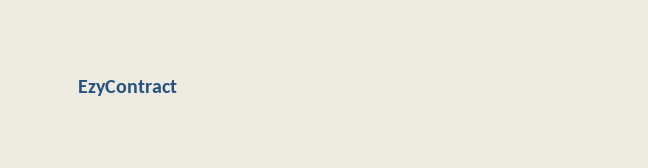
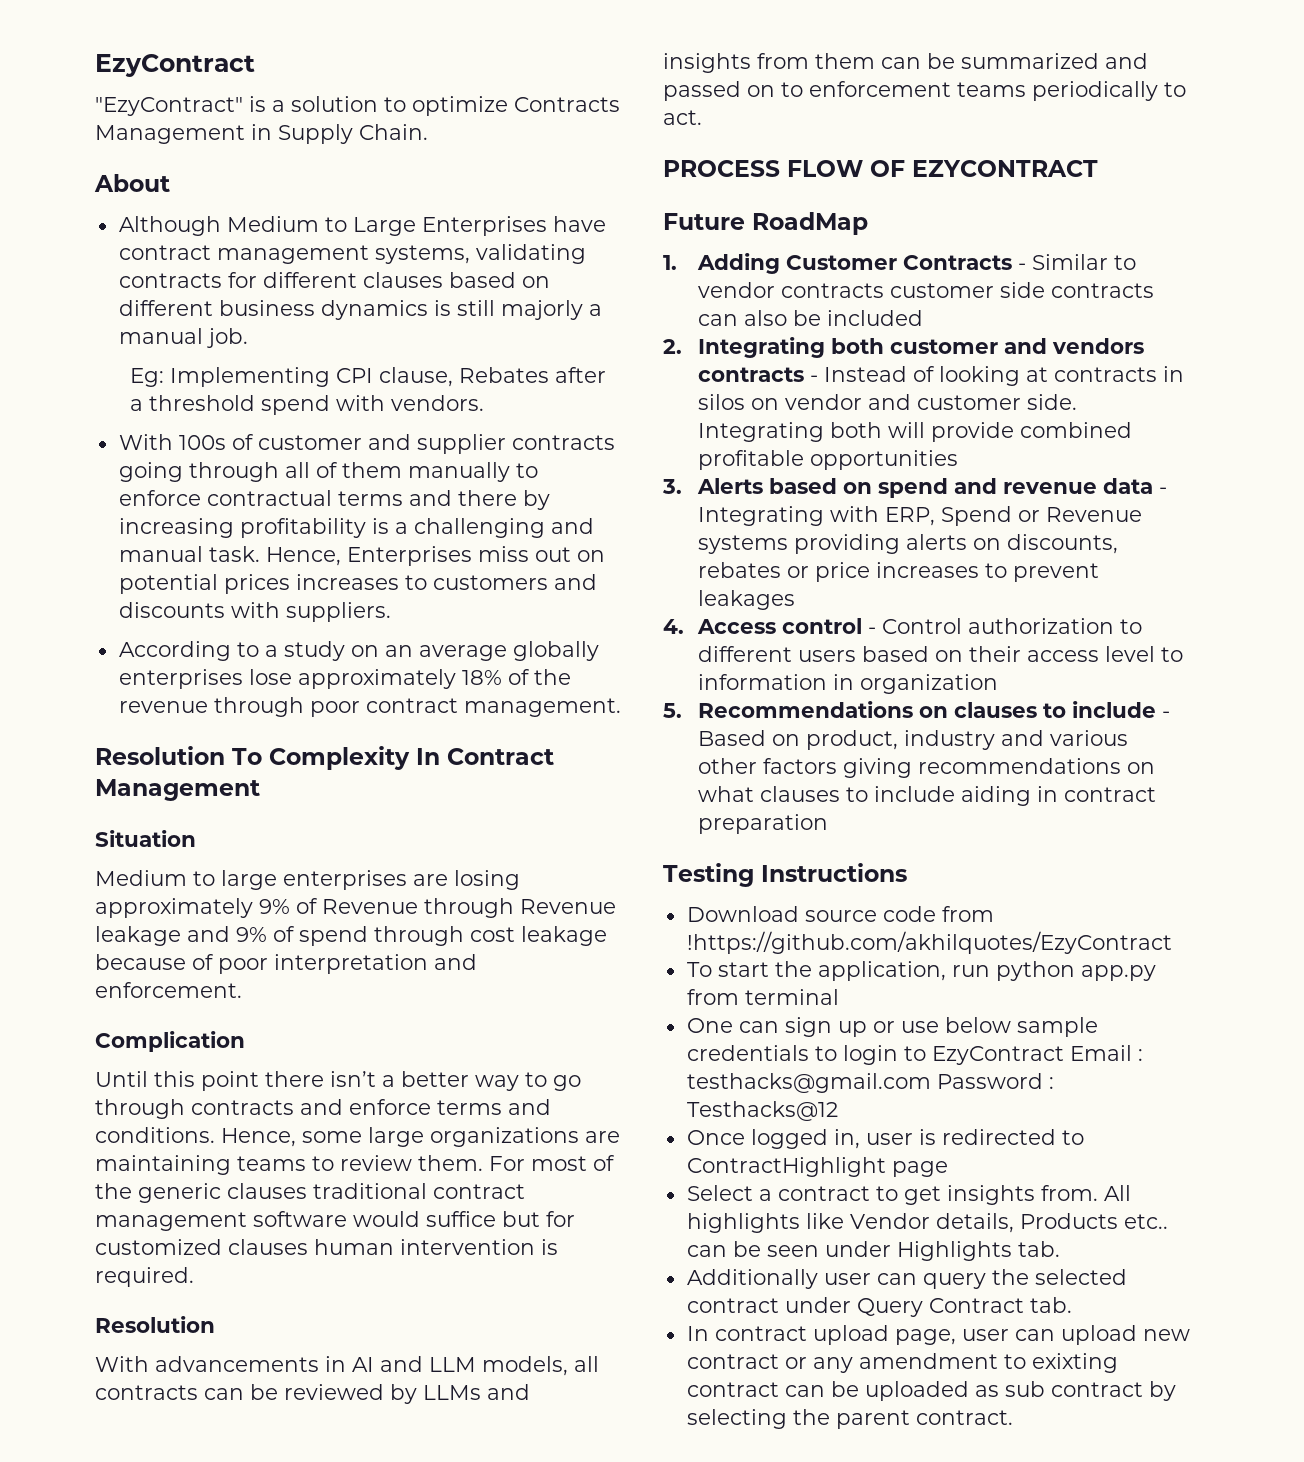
[78,80,177,96] EzyContract -> [95,54,255,77] [95,96,620,116] [95,124,428,144] [94,174,170,192] [118,216,606,236] [118,244,586,264] [118,272,550,288] [118,300,602,320] [118,328,248,348] [130,367,607,387] [130,395,485,415] [118,434,615,454] [118,462,538,482] [118,490,550,510] [118,518,594,538] [118,546,605,566] [118,574,597,594] [118,602,391,622] [118,641,599,661] [118,669,571,689] [118,697,621,717] [95,746,554,770] [95,779,260,801] [95,830,196,847] [95,870,520,890] [95,898,616,918] [95,926,607,946] [95,954,477,974] [95,982,242,998] [95,1031,245,1052] [95,1071,581,1091] [95,1099,551,1119] [95,1127,620,1147] [95,1155,615,1175] [95,1183,525,1203] [95,1211,575,1231] [95,1239,558,1255] [95,1267,194,1287] [95,1316,215,1333] [95,1356,599,1376] [95,1384,530,1404] [663,53,1148,73] [663,81,1186,101] [663,110,702,125] [663,160,1098,177] [663,212,868,235] [663,253,1137,274] [698,282,1155,298] [698,310,924,326] [663,337,1145,358] [698,366,1185,386] [698,394,1078,410] [698,422,1133,442] [698,450,959,470] [662,478,1168,498] [698,506,1143,526] [698,534,1119,554] [698,562,1100,582] [698,590,796,610] [663,618,1143,634] [698,646,1184,662] [698,674,999,694] [663,701,1171,718] [698,730,1129,750] [698,758,1156,778] [698,786,1157,806] [698,814,829,834] [663,863,907,887] [686,906,994,922] [686,931,1172,954] [686,961,1156,981] [686,989,839,1005] [686,1017,1098,1037] [686,1045,1143,1065] [686,1073,1054,1093] [686,1101,838,1121] [686,1129,1084,1149] [686,1157,948,1177] [686,1185,1131,1205] [686,1213,1168,1233] [686,1241,1060,1261] [686,1269,1127,1289] [686,1297,1072,1317] [686,1325,1190,1345] [686,1353,1118,1373] [686,1381,1176,1401] [686,1409,1013,1429] EzyContract // "EzyContract" is a solution to optimize Contracts Management in Supply Chain. // About // Although Medium to Large Enterprises have contract management systems, validating contracts for different clauses based on different business dynamics is still majorly a manual job. // Eg: Implementing CPI clause, Rebates after a threshold spend with vendors. // With 100s of customer and supplier contracts going through all of them manually to enforce contractual terms and there by increasing profitability is a challenging and manual task. Hence, Enterprises miss out on potential prices increases to customers and discounts with suppliers. // According to a study on an average globally enterprises lose approximately 18% of the revenue through poor contract management. // Resolution To Complexity In Contract Management // Situation // Medium to large enterprises are losing approximately 9% of Revenue through Revenue leakage and 9% of spend through cost leakage because of poor interpretation and enforcement. // Complication // Until this point there isn’t a better way to go through contracts and enforce terms and conditions. Hence, some large organizations are maintaining teams to review them. For most of the generic clauses traditional contract management software would suffice but for customized clauses human intervention is required. // Resolution // With advancements in AI and LLM models, all contracts can be reviewed by LLMs and insights from them can be summarized and passed on to enforcement teams periodically to act. // PROCESS FLOW OF EZYCONTRACT // Future RoadMap // 1. Adding Customer Contracts - Similar to vendor contracts customer side contracts can also be included // 2. Integrating both customer and vendors contracts - Instead of looking at contracts in silos on vendor and customer side. Integrating both will provide combined profitable opportunities // 3. Alerts based on spend and revenue data - Integrating with ERP, Spend or Revenue systems providing alerts on discounts, rebates or price increases to prevent leakages // 4. Access control - Control authorization to different users based on their access level to information in organization // 5. Recommendations on clauses to include - Based on product, industry and various other factors giving recommendations on what clauses to include aiding in contract preparation // Testing Instructions // Download source code from !https://github.com/akhilquotes/EzyContract // To start the application, run python app.py from terminal // One can sign up or use below sample credentials to login to EzyContract Email : testhacks@gmail.com Password : Testhacks@12 // Once logged in, user is redirected to ContractHighlight page // Select a contract to get insights from. All highlights like Vendor details, Products etc.. can be seen under Highlights tab. // Additionally user can query the selected contract under Query Contract tab. // In contract upload page, user can upload new contract or any amendment to exixting contract can be uploaded as sub contract by selecting the parent contract.

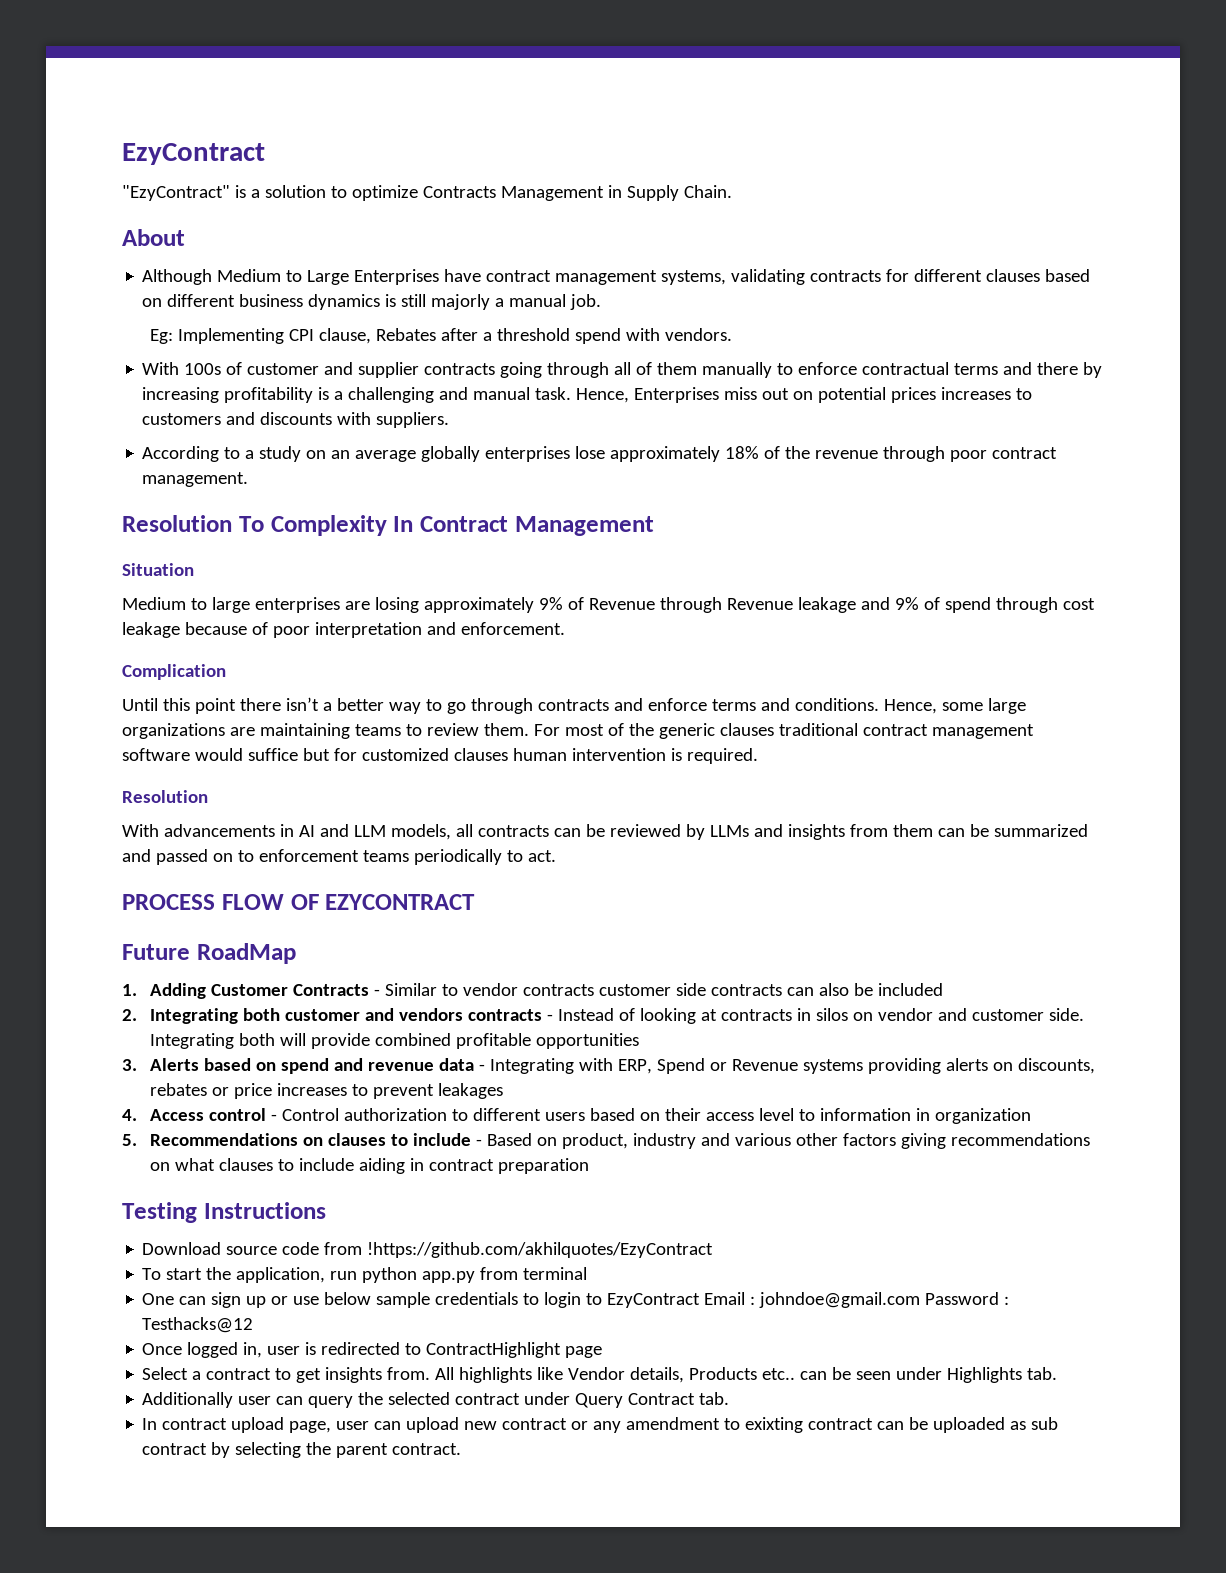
[686,1073,931,1093] testhacks@gmail.com -> [759,1292,921,1308] johndoe@gmail.com

